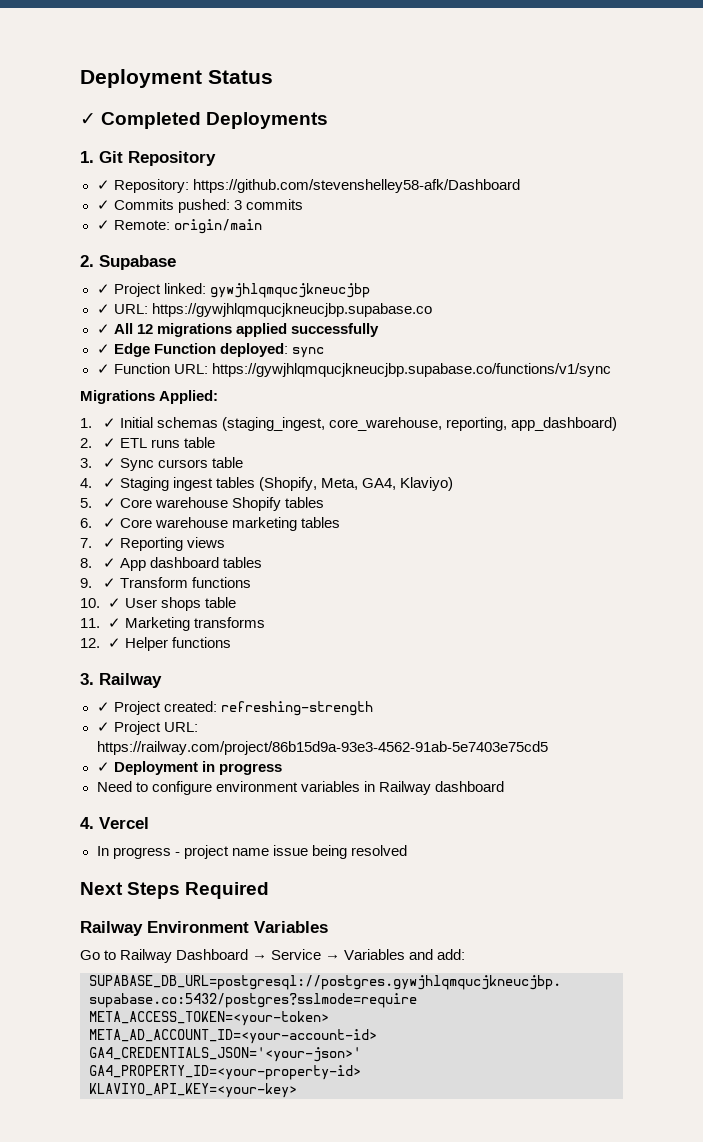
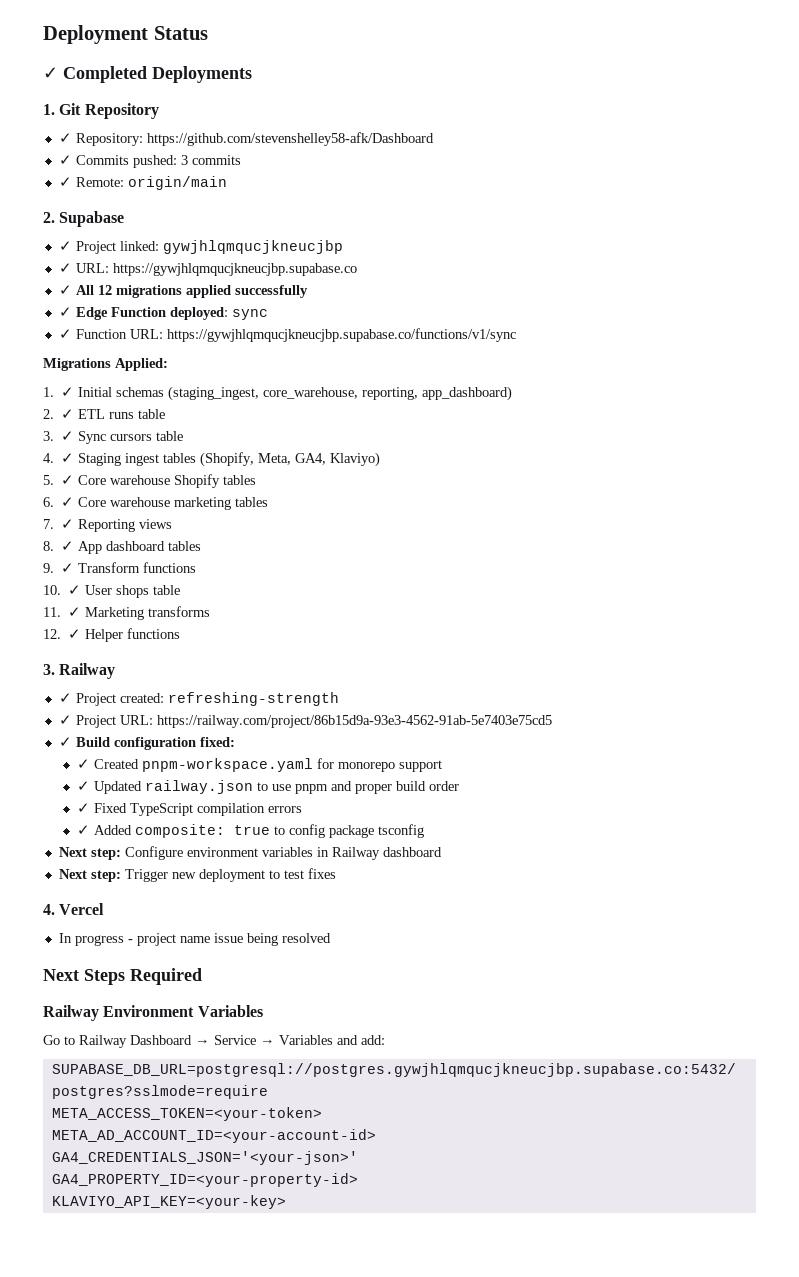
[113,761,282,775] [96,781,212,795] Deployment in progress // Need to configure -> [75,737,235,750] [76,758,442,772] [76,780,459,794] [76,803,302,816] [76,824,424,838] [58,846,183,860] Build configuration fixed: // ✓ Created pnpm-workspace.yaml for monorepo support // ✓ Updated railway.json to use pnpm and proper build order // ✓ Fixed TypeScript compilation errors // ✓ Added composite: true to config package tsconfig // Next step: Configure
(504, 786) none -> [58,868,336,882] // Next step: Trigger new deployment to test fixes

